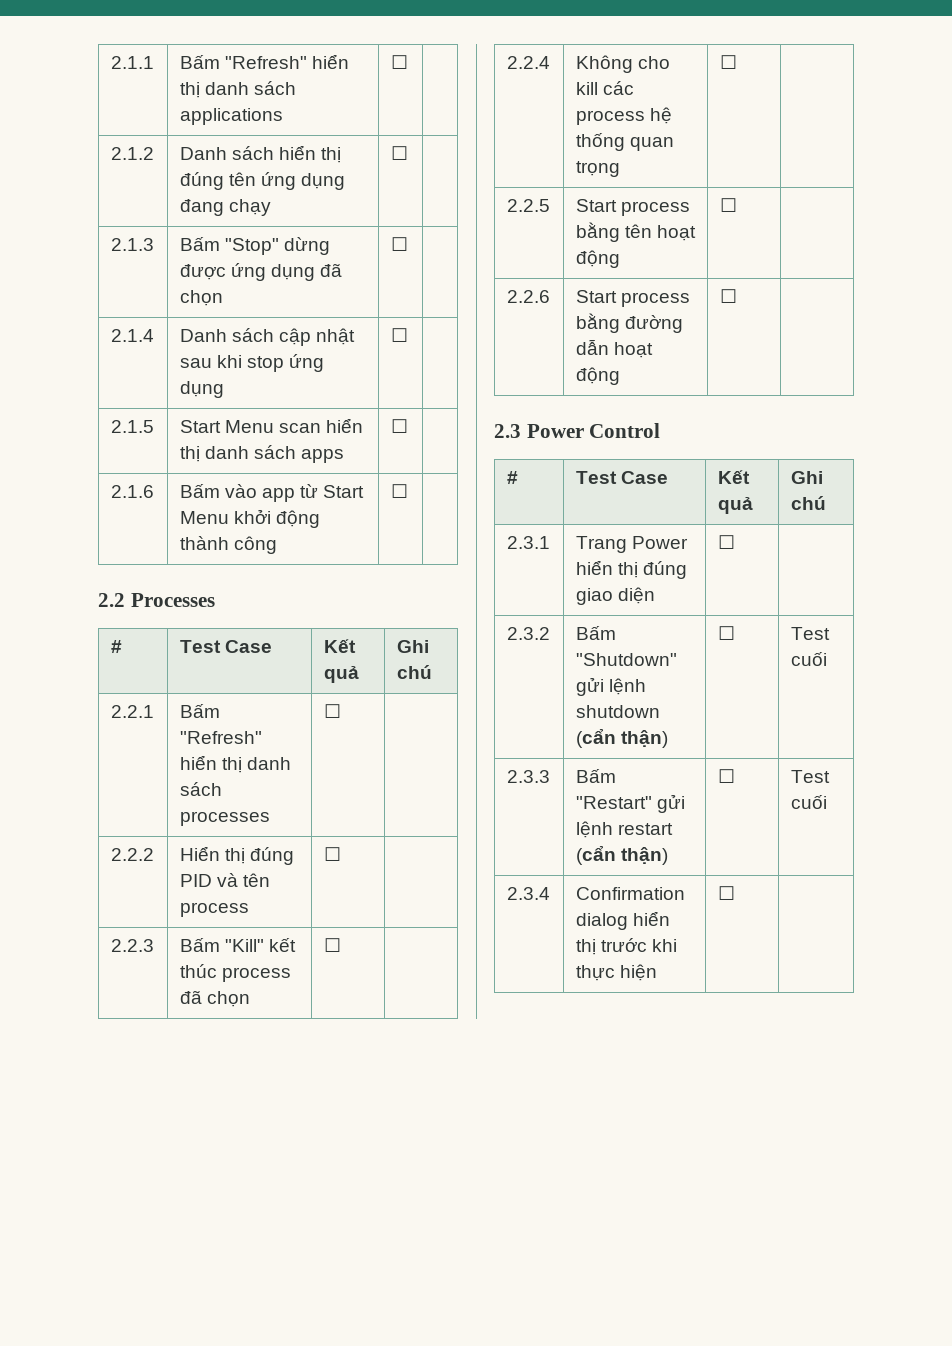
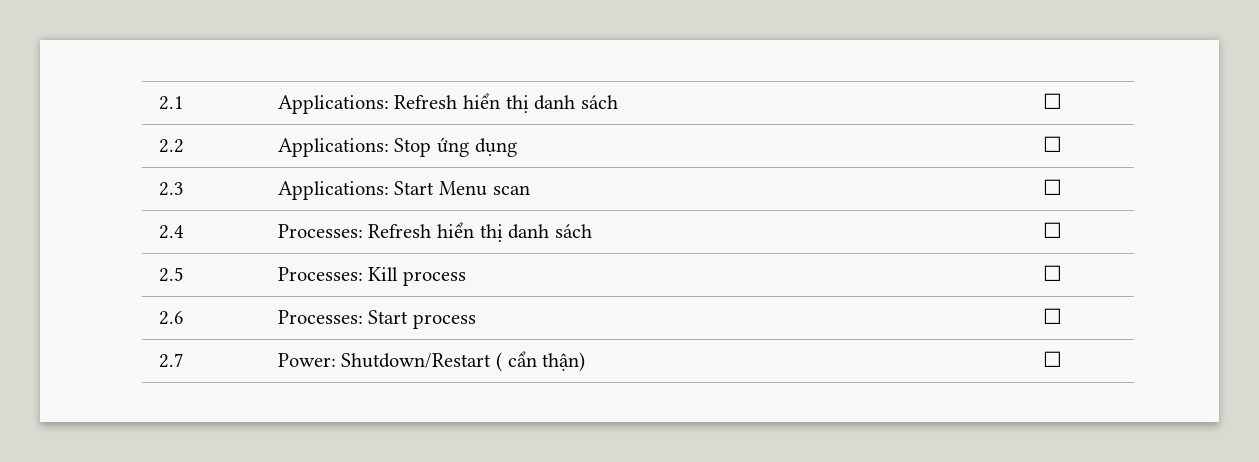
[110,56,154,69] [179,54,349,69] [179,81,296,98] [179,108,283,125] [390,55,408,69] [110,147,154,160] [179,145,342,163] [179,172,346,190] [179,199,271,216] [390,146,408,160] [110,238,154,251] [179,237,330,255] [179,263,343,281] [179,290,223,306] [390,237,408,251] [110,329,154,342] [179,328,356,346] [179,355,284,372] 2.1.1 | Bấm "Refresh" hiển thị danh sách applications | ☐ | // 2.1.2 | Danh sách hiển thị đúng tên ứng dụng đang chạy | ☐ | // 2.1.3 | Bấm "Stop" dừng được ứng dụng đã chọn | ☐ | // 2.1.4 | Danh sách cập nhật sau khi stop -> [158,96,184,110] [277,93,618,114] [1042,93,1062,109] [158,139,184,153] [277,138,432,157] 2.1 | Applications: Refresh hiển thị danh sách | ☐ // 2.2 | Applications: Stop
[110,420,154,433] | // 2.1.5 | -> [158,182,184,196] [277,181,389,200] // 2.3 | Applications:
[326,418,364,433] [179,445,345,463] [390,419,408,433] [110,485,154,498] [179,484,365,502] [179,509,320,528] [179,536,277,554] [390,484,408,498] [98,593,215,607] [110,640,122,653] [179,640,272,653] [323,639,356,653] [323,666,359,683] [396,640,429,653] [396,665,432,679] [110,705,154,718] [179,704,220,718] [179,731,262,744] [179,755,291,773] [179,782,222,796] [179,811,270,826] [323,704,341,718] [110,848,154,861] [179,846,294,865] [179,873,270,887] [179,902,249,917] [323,847,341,861] [110,939,154,952] [179,938,296,952] [179,964,291,982] [179,990,250,1007] [323,938,341,952] [506,56,550,69] [575,55,670,73] [575,81,634,95] [575,107,672,125] [575,133,674,151] [575,161,620,177] [719,55,737,69] [506,199,550,212] [575,199,690,216] [575,222,696,242] [575,250,620,268] [719,198,737,212] [506,290,550,303] [575,290,690,307] [575,313,683,333] [575,339,653,358] [575,367,620,385] [719,289,737,303] [494,423,661,438] [506,471,518,484] [575,471,668,484] [717,470,750,484] [717,497,753,514] [790,471,823,484] [790,496,826,510] [506,536,550,549] [575,536,688,553] [575,560,687,579] [575,587,655,605] [717,535,735,549] [506,627,550,640] [575,626,616,640] [575,653,677,666] [575,677,646,696] [575,705,660,718] [575,729,668,748] [717,626,735,640] [790,627,830,640] [790,652,827,666] [506,770,550,783] [575,769,616,783] [575,794,685,813] [575,821,673,838] [575,846,668,865] [717,769,735,783] [790,770,830,783] [790,795,827,809] [506,887,550,900] [575,887,685,900] [575,911,670,930] [575,938,677,955] [575,964,657,981] [717,886,735,900] hiển thị danh sách apps | ☐ | // 2.1.6 | Bấm vào app từ Start Menu khởi động thành công | ☐ | // 2.2 Processes // # | Test Case | Kết quả | Ghi chú // 2.2.1 | Bấm "Refresh" hiển thị danh sách processes | ☐ | // 2.2.2 | Hiển thị đúng PID và tên process | ☐ | // 2.2.3 | Bấm "Kill" kết thúc process đã chọn | ☐ | // 2.2.4 | Không cho kill các process hệ thống quan trọng | ☐ | // 2.2.5 | Start process bằng tên hoạt động | ☐ | // 2.2.6 | Start process bằng đường dẫn hoạt động | ☐ | // 2.3 Power Control // # | Test Case | Kết quả | Ghi chú // 2.3.1 | Trang Power hiển thị đúng giao diện | ☐ | // 2.3.2 | Bấm "Shutdown" gửi lệnh shutdown (cẩn thận) | ☐ | Test cuối // 2.3.3 | Bấm "Restart" gửi lệnh restart (cẩn thận) | ☐ | Test cuối // 2.3.4 | Confirmation dialog hiển thị trước khi thực hiện | ☐ | -> [1042,179,1062,195] [158,225,184,239] [277,222,592,243] [1042,222,1062,238] [158,267,184,282] [277,267,466,286] [1042,265,1062,281] [158,311,184,325] [277,310,476,329] [1042,308,1062,324] [158,353,184,368] [277,351,586,372] [1042,351,1062,367] | ☐ // 2.4 | Processes: Refresh hiển thị danh sách | ☐ // 2.5 | Processes: Kill process | ☐ // 2.6 | Processes: Start process | ☐ // 2.7 | Power: Shutdown/Restart ( cẩn thận) | ☐

